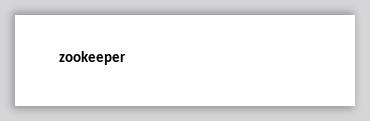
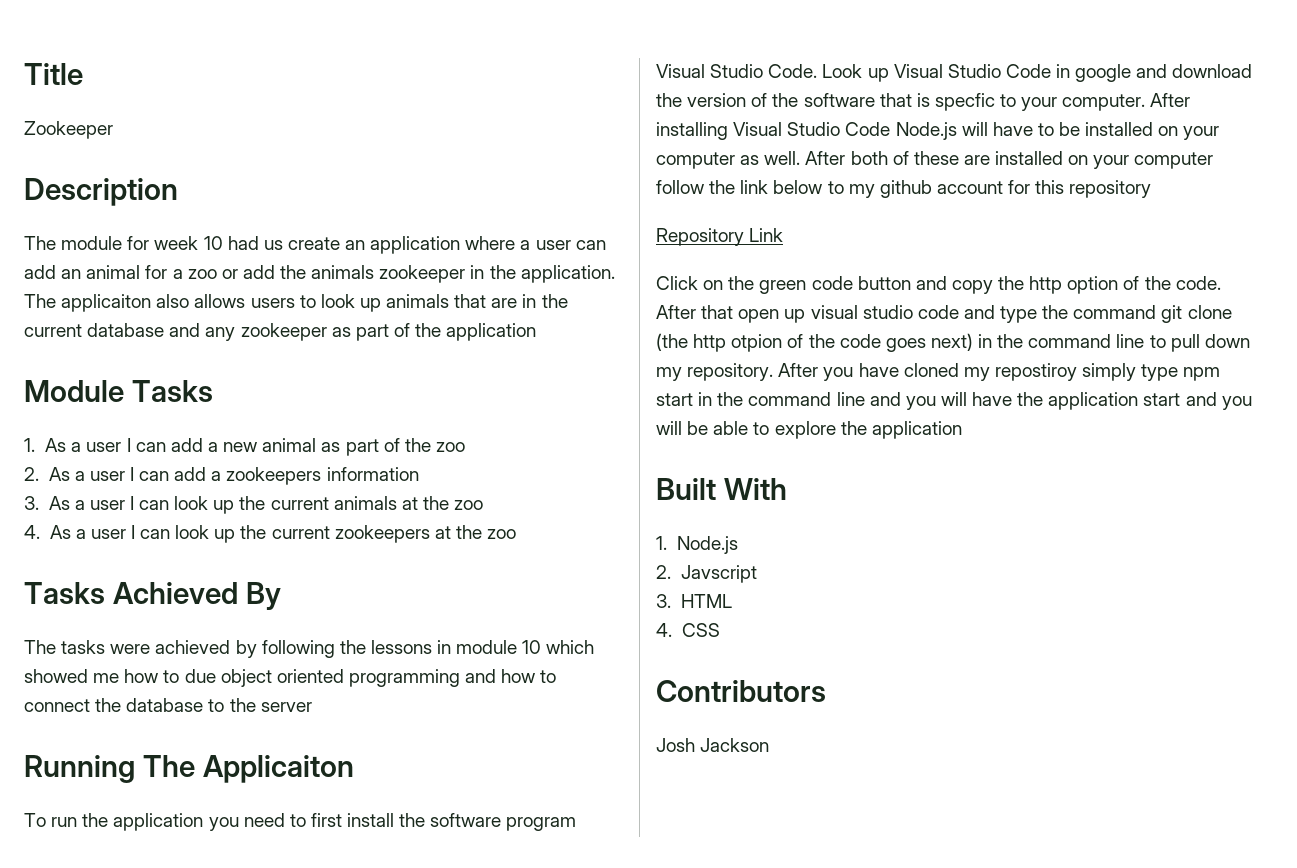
[59,51,126,65] zookeeper -> [24,63,83,85] [24,121,113,139] [24,178,178,206] [24,236,606,254] [24,265,615,283] [24,294,568,312] [24,323,537,341] [24,380,213,402] [24,438,465,456] [24,467,419,485] [24,496,484,514] [24,525,517,543] [24,582,281,610] [24,640,595,658] [24,669,557,687] [24,698,312,712] [24,755,354,783] [24,813,577,831] [656,64,1253,82] [656,93,1191,111] [656,122,1220,140] [656,151,1214,169] [656,180,1152,198] [656,228,784,246] [656,276,1221,294] [656,305,1232,323] [656,333,1250,352] [656,363,1221,381] [656,392,1252,410] [656,421,962,439] [656,478,787,500] [656,536,739,554] [656,565,757,583] [656,594,732,608] [656,623,720,637] [656,680,826,702] [656,738,770,752] Title // Zookeeper // Description // The module for week 10 had us create an application where a user can add an animal for a zoo or add the animals zookeeper in the application. The applicaiton also allows users to look up animals that are in the current database and any zookeeper as part of the application // Module Tasks // 1. As a user I can add a new animal as part of the zoo // 2. As a user I can add a zookeepers information // 3. As a user I can look up the current animals at the zoo // 4. As a user I can look up the current zookeepers at the zoo // Tasks Achieved By // The tasks were achieved by following the lessons in module 10 which showed me how to due object oriented programming and how to connect the database to the server // Running The Applicaiton // To run the application you need to first install the software program Visual Studio Code. Look up Visual Studio Code in google and download the version of the software that is specfic to your computer. After installing Visual Studio Code Node.js will have to be installed on your computer as well. After both of these are installed on your computer follow the link below to my github account for this repository // Repository Link // Click on the green code button and copy the http option of the code. After that open up visual studio code and type the command git clone (the http otpion of the code goes next) in the command line to pull down my repository. After you have cloned my repostiroy simply type npm start in the command line and you will have the application start and you will be able to explore the application // Built With // 1. Node.js // 2. Javscript // 3. HTML // 4. CSS // Contributors // Josh Jackson

